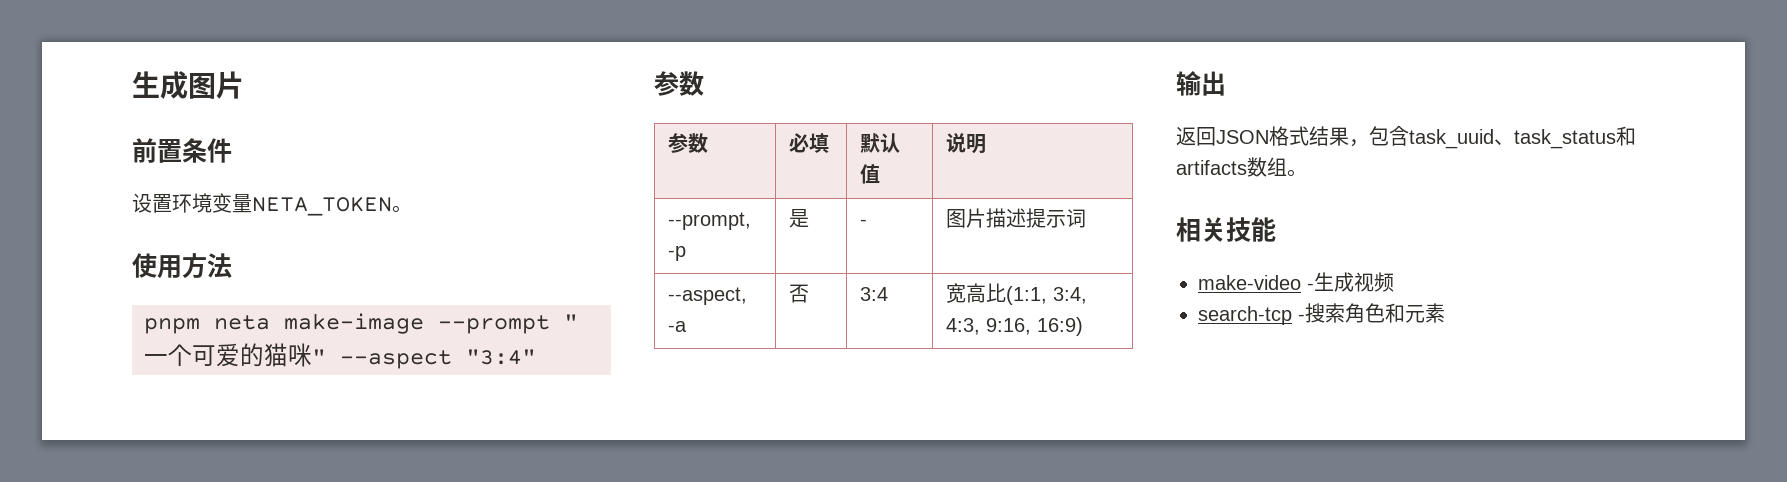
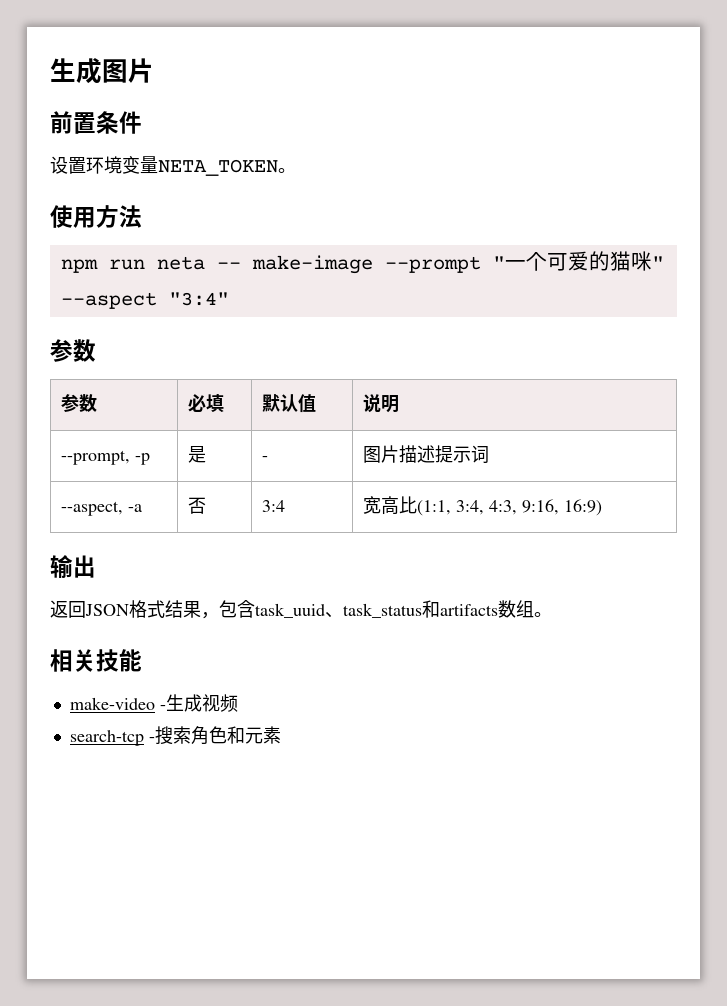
[144,315,270,334] pnpm neta -> [60,256,241,273] npm run neta --

